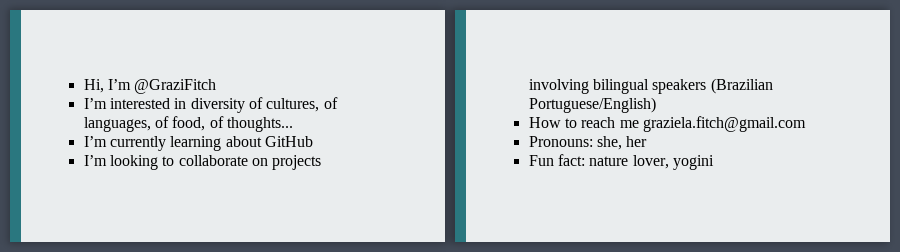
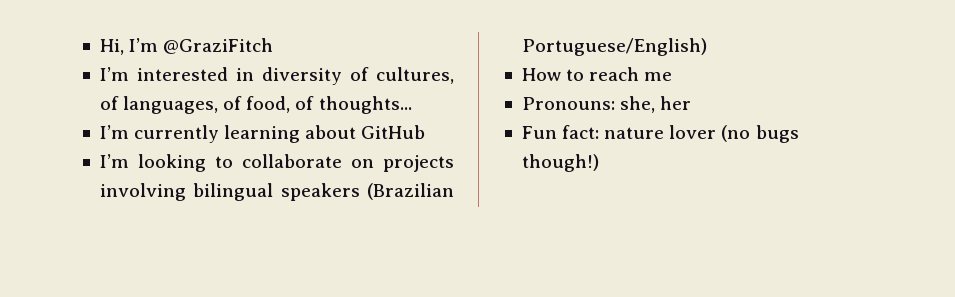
[642,116,806,132] graziela.fitch@gmail.com -> (673, 76) none
[632,155,714,170] lover, yogini -> [669,125,799,143] [521,154,599,172] lover (no bugs though!)

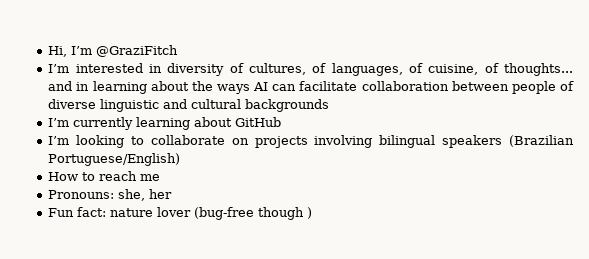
[246,96,291,113] food, -> [428,64,479,75] cuisine,
(412, 105) none -> [48,81,574,94] [48,99,330,112] and in learning about the ways AI can facilitate collaboration between people of diverse linguistic and cultural backgrounds
[721,125,799,143] [521,154,599,172] (no bugs though!) -> [194,207,313,220] (bug-free though )

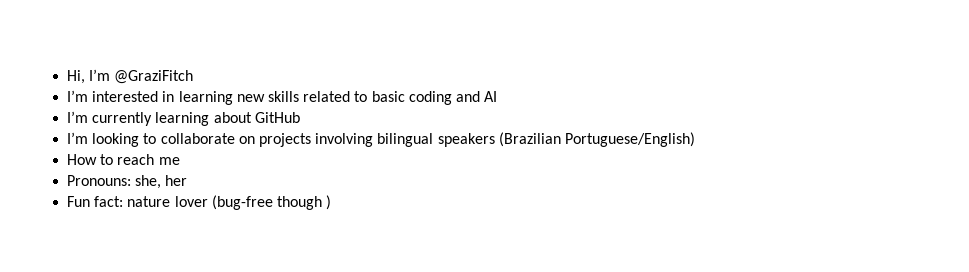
[167,63,573,76] [48,81,574,94] [48,99,330,112] diversity of cultures, of languages, of cuisine, of thoughts... and in learning about the ways AI can facilitate collaboration between people of diverse linguistic and cultural backgrounds -> [178,91,498,105] learning new skills related to basic coding and AI

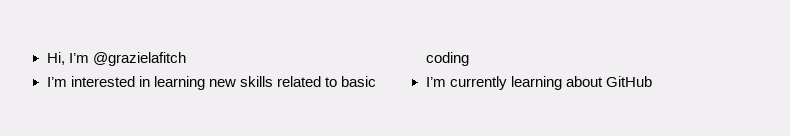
[114,70,194,84] @GraziFitch -> [92,52,186,66] @grazielafitch
[455,91,498,102] and AI -> (469, 59) none
[67,132,695,147] [67,154,180,165] [67,175,188,189] [67,195,332,210] // I’m looking to collaborate on projects involving bilingual speakers (Brazilian Portuguese/English) // How to reach me // Pronouns: she, her // Fun fact: nature lover (bug-free though ) -> (652, 81) none

